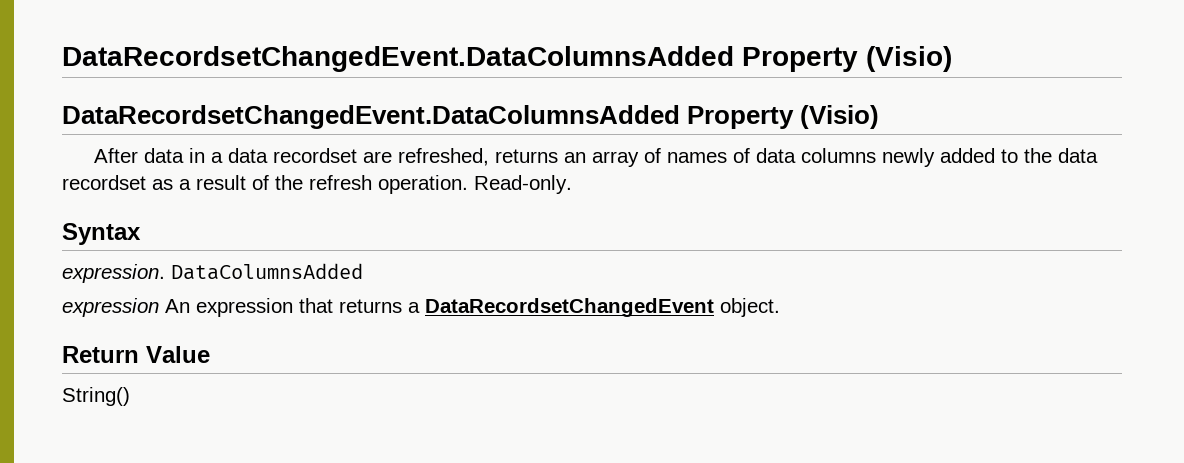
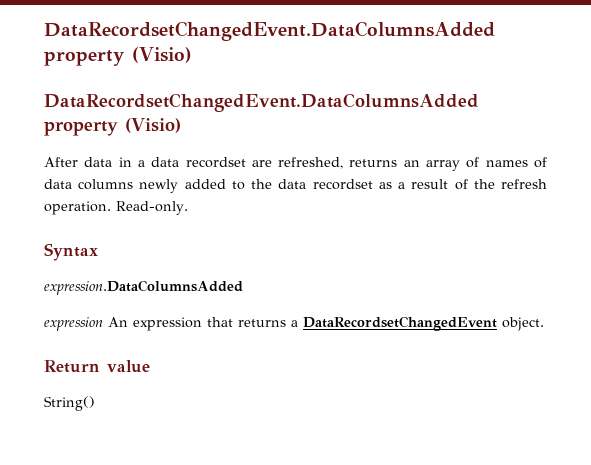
[62,46,858,72] DataRecordsetChangedEvent.DataColumnsAdded Property -> [44,21,495,41] [44,50,125,66] DataRecordsetChangedEvent.DataColumnsAdded property
[687,106,795,129] Property -> [44,121,118,136] property
[62,263,363,283] expression. DataColumnsAdded -> [44,280,243,295] expression.DataColumnsAdded
[146,346,210,363] Value -> [107,360,150,373] value

